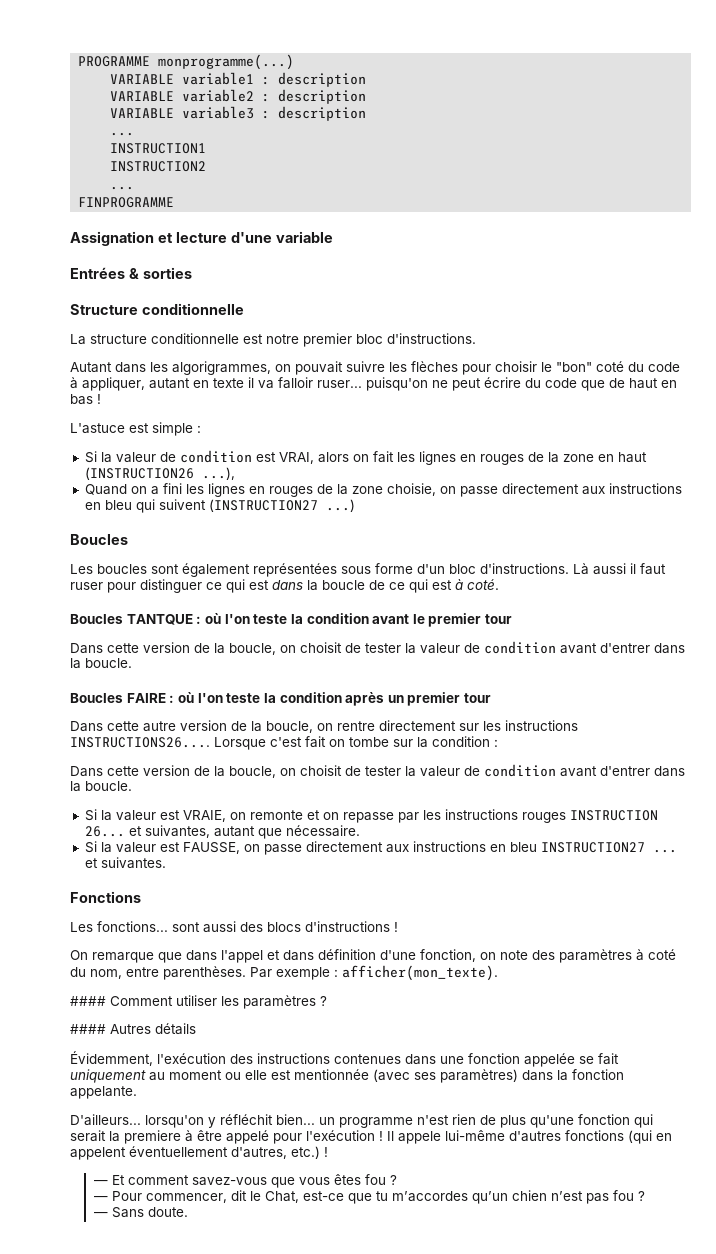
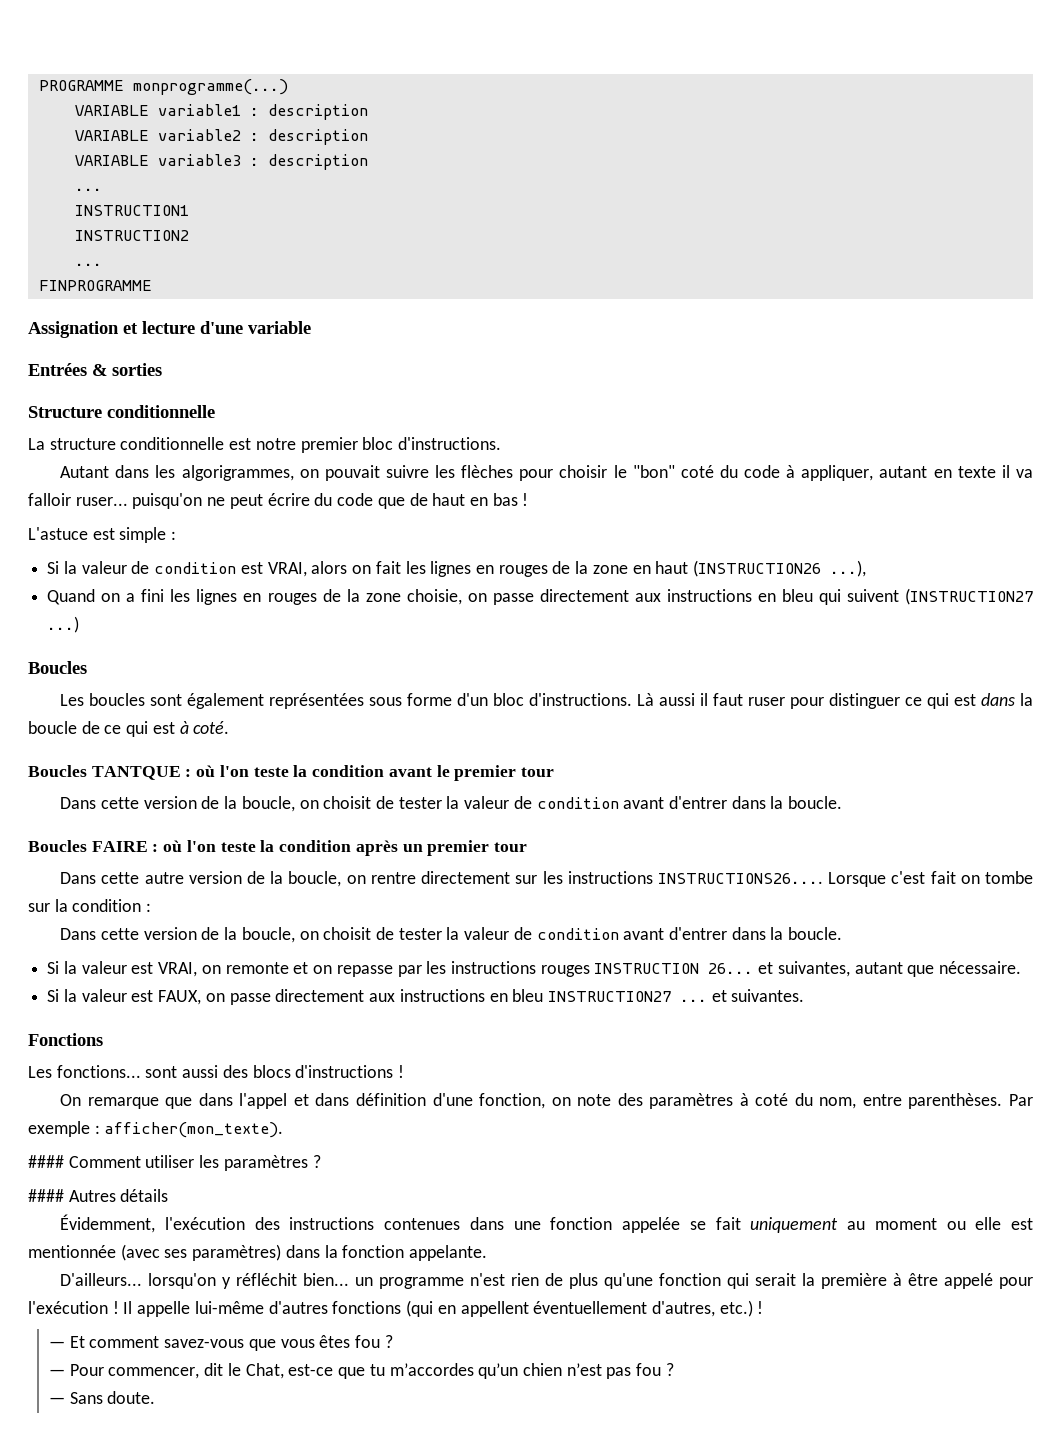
[182,810,226,822] VRAIE, -> [158,962,198,977] VRAI,
[182,842,240,854] FAUSSE, -> [158,990,202,1005] FAUX,
[124,1130,181,1144] premiere -> [821,1273,888,1289] première
[398,1131,441,1144] appele -> [137,1301,191,1317] appelle
[70,1147,126,1160] appelent -> [460,1301,529,1317] appellent

